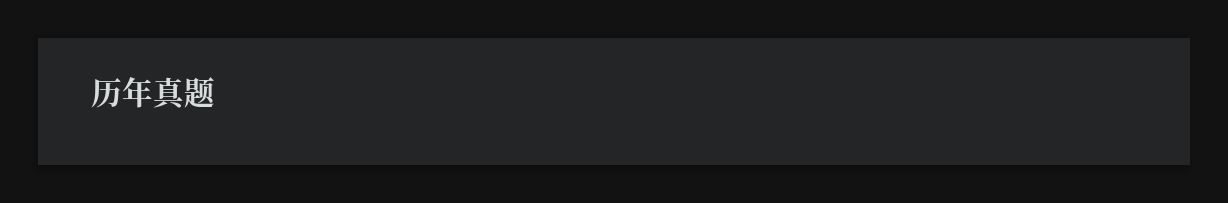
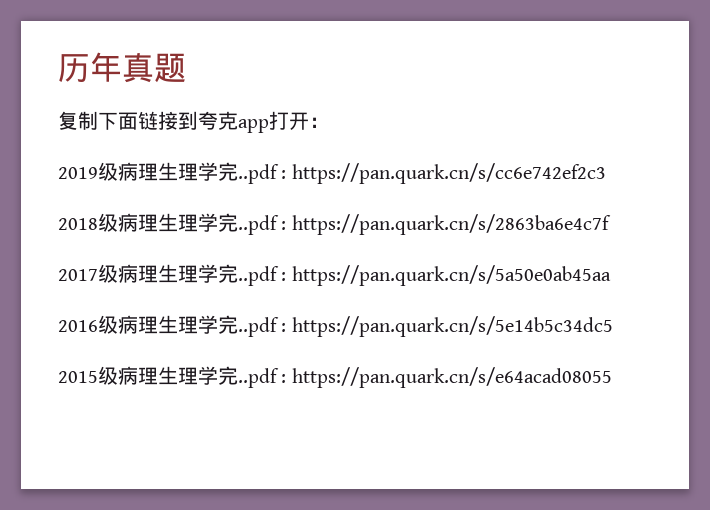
(215, 92) none -> [58,111,329,133] [58,162,606,184] [58,213,611,235] [58,264,611,286] [58,315,613,337] [58,366,612,388] // 复制下面链接到夸克app打开： // 2019级病理生理学完..pdf : https://pan.quark.cn/s/cc6e742ef2c3 // 2018级病理生理学完..pdf : https://pan.quark.cn/s/2863ba6e4c7f // 2017级病理生理学完..pdf : https://pan.quark.cn/s/5a50e0ab45aa // 2016级病理生理学完..pdf : https://pan.quark.cn/s/5e14b5c34dc5 // 2015级病理生理学完..pdf : https://pan.quark.cn/s/e64acad08055

